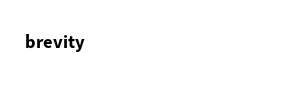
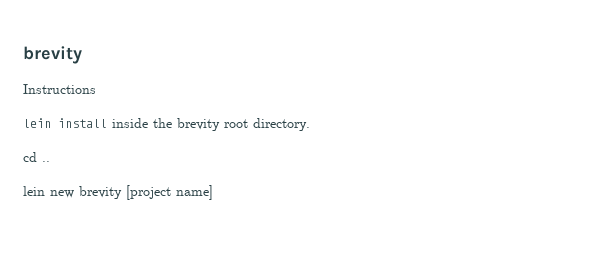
[25,34,85,52] brevity -> [23,46,82,64] [23,84,96,94] [23,118,310,131] [23,152,50,162] [23,185,213,200] brevity // Instructions // lein install inside the brevity root directory. // cd .. // lein new brevity [project name]

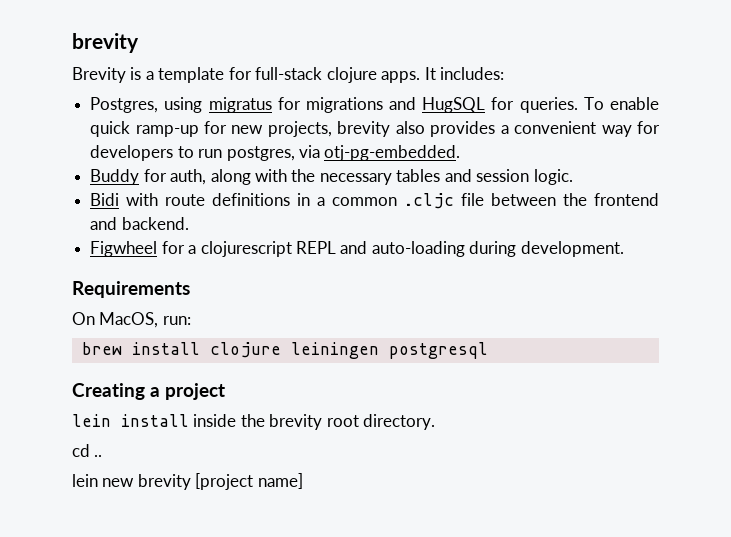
[23,84,96,94] Instructions -> [72,67,505,83] [90,97,660,113] [90,121,660,137] [90,145,461,161] [90,169,573,185] [90,193,659,209] [90,217,189,230] [90,241,624,257] [72,281,190,298] [72,312,191,328] [81,342,488,359] [72,383,226,400] Brevity is a template for full-stack clojure apps. It includes: // Postgres, using migratus for migrations and HugSQL for queries. To enable quick ramp-up for new projects, brevity also provides a convenient way for developers to run postgres, via otj-pg-embedded. // Buddy for auth, along with the necessary tables and session logic. // Bidi with route definitions in a common .cljc file between the frontend and backend. // Figwheel for a clojurescript REPL and auto-loading during development. // Requirements // On MacOS, run: // brew install clojure leiningen postgresql // Creating a project

